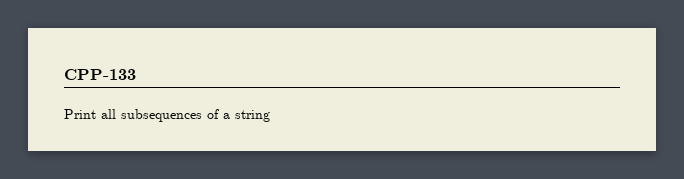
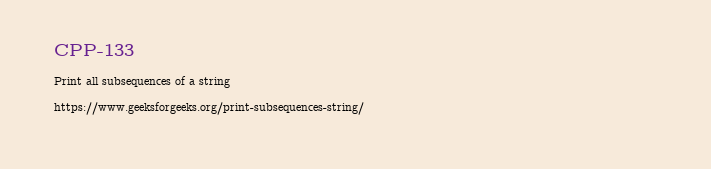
(270, 116) none -> [54,102,364,115] // https://www.geeksforgeeks.org/print-subsequences-string/

